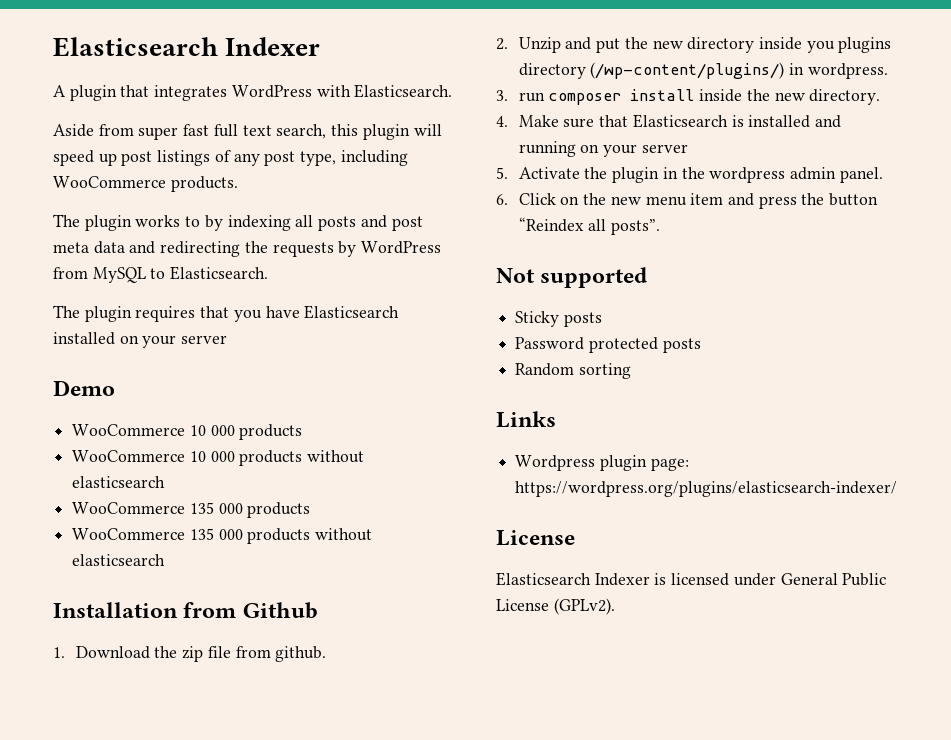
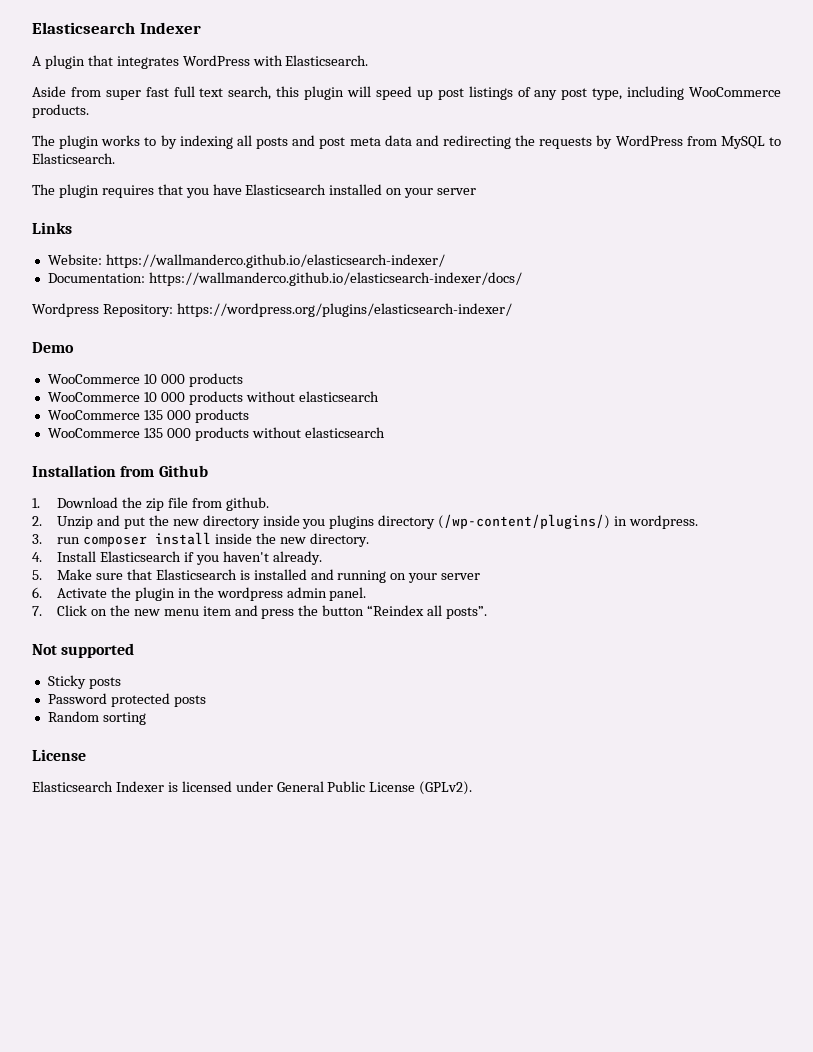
(228, 339) none -> [32,222,72,234] [47,254,445,268] [47,272,522,286] [32,303,512,317] // Links // Website: https://wallmanderco.github.io/elasticsearch-indexer/ // Documentation: https://wallmanderco.github.io/elasticsearch-indexer/docs/ // Wordpress Repository: https://wordpress.org/plugins/elasticsearch-indexer/
(508, 121) none -> [57,551,322,565] [32,570,42,580] Install Elasticsearch if you haven't already. // 5.
[496,167,508,179] 5. -> [32,587,42,598] 6.
[496,194,508,205] 6. -> [32,606,42,616] 7.
[496,411,556,428] [515,455,689,471] [515,481,898,497] // Links // Wordpress plugin page: https://wordpress.org/plugins/elasticsearch-indexer/ -> (146, 718) none

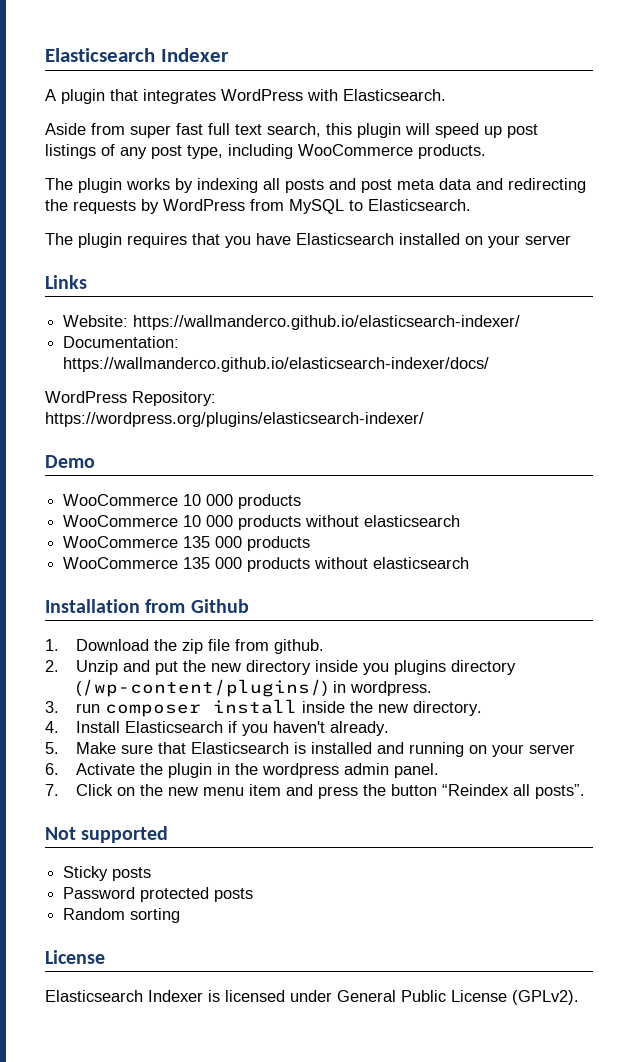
[144,137,157,146] to -> (170, 184) none
[32,303,99,317] Wordpress -> [45,391,127,403] WordPress

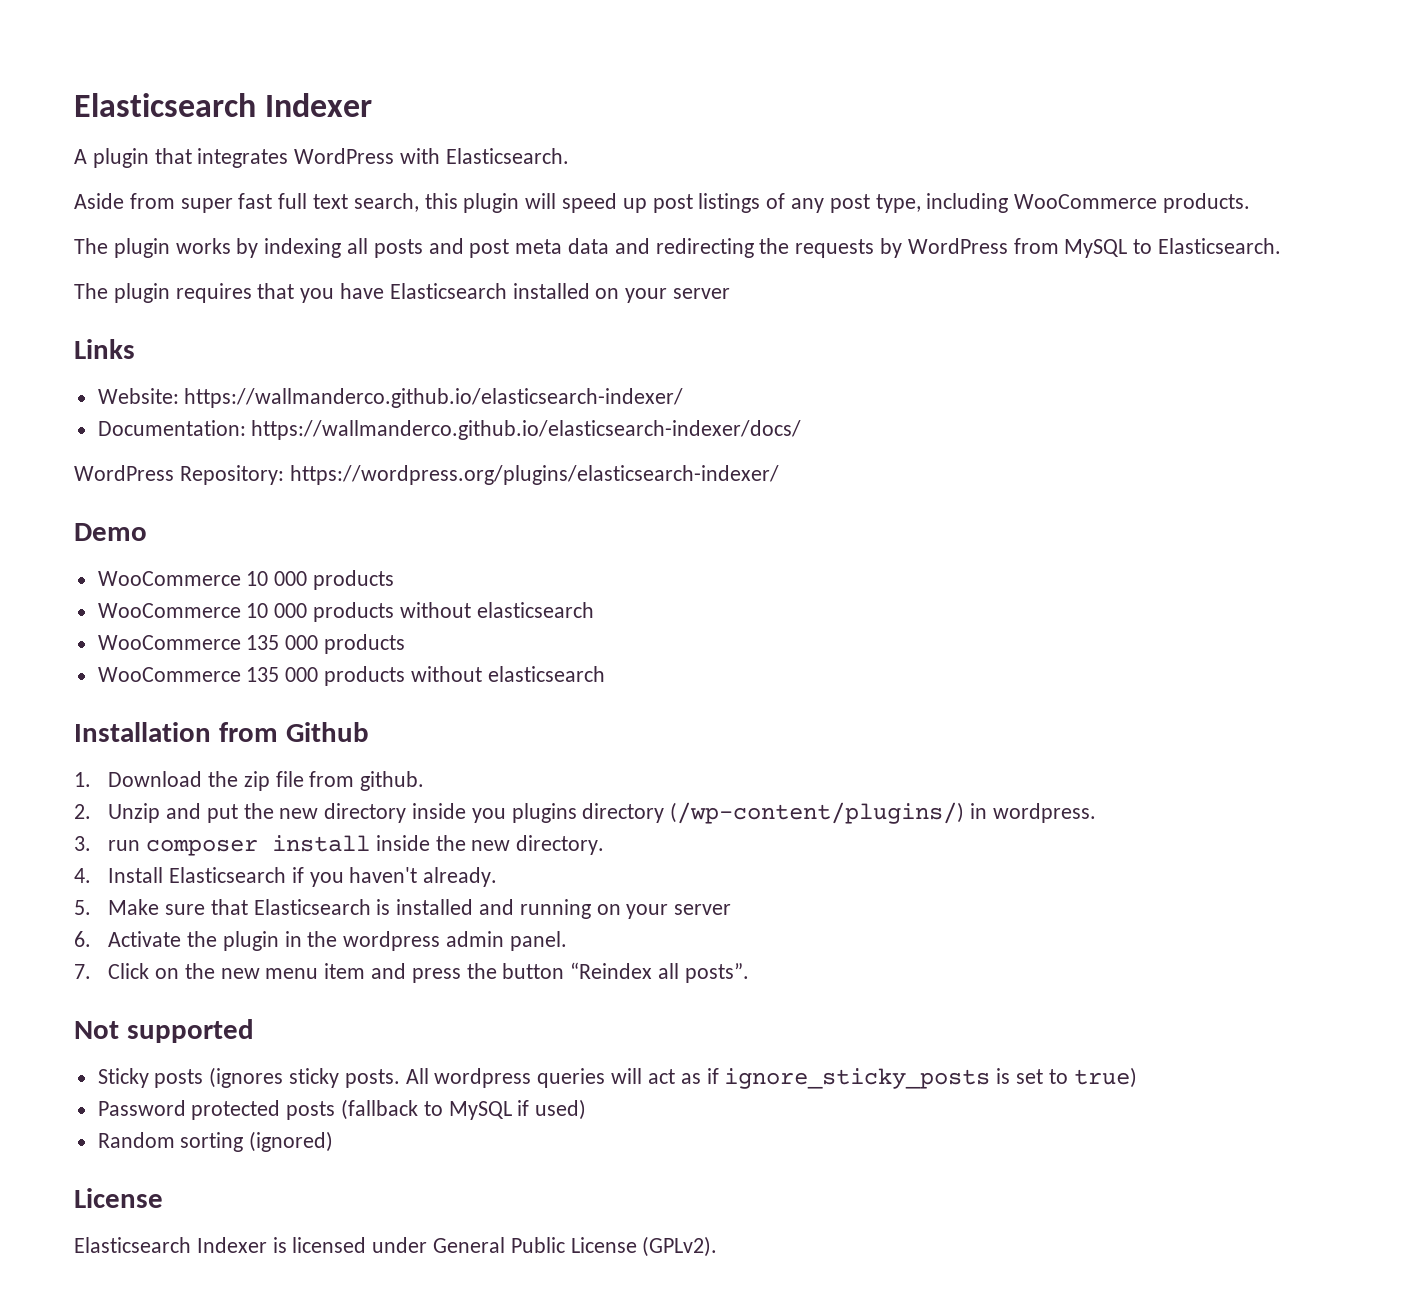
[63,887,254,902] // Password protected posts -> [209,1067,1137,1089] [97,1099,587,1120] (ignores sticky posts. All wordpress queries will act as if ignore_sticky_posts is set to true) // Password protected posts (fallback to MySQL if used)
(181, 915) none -> [249,1131,334,1152] (ignored)

